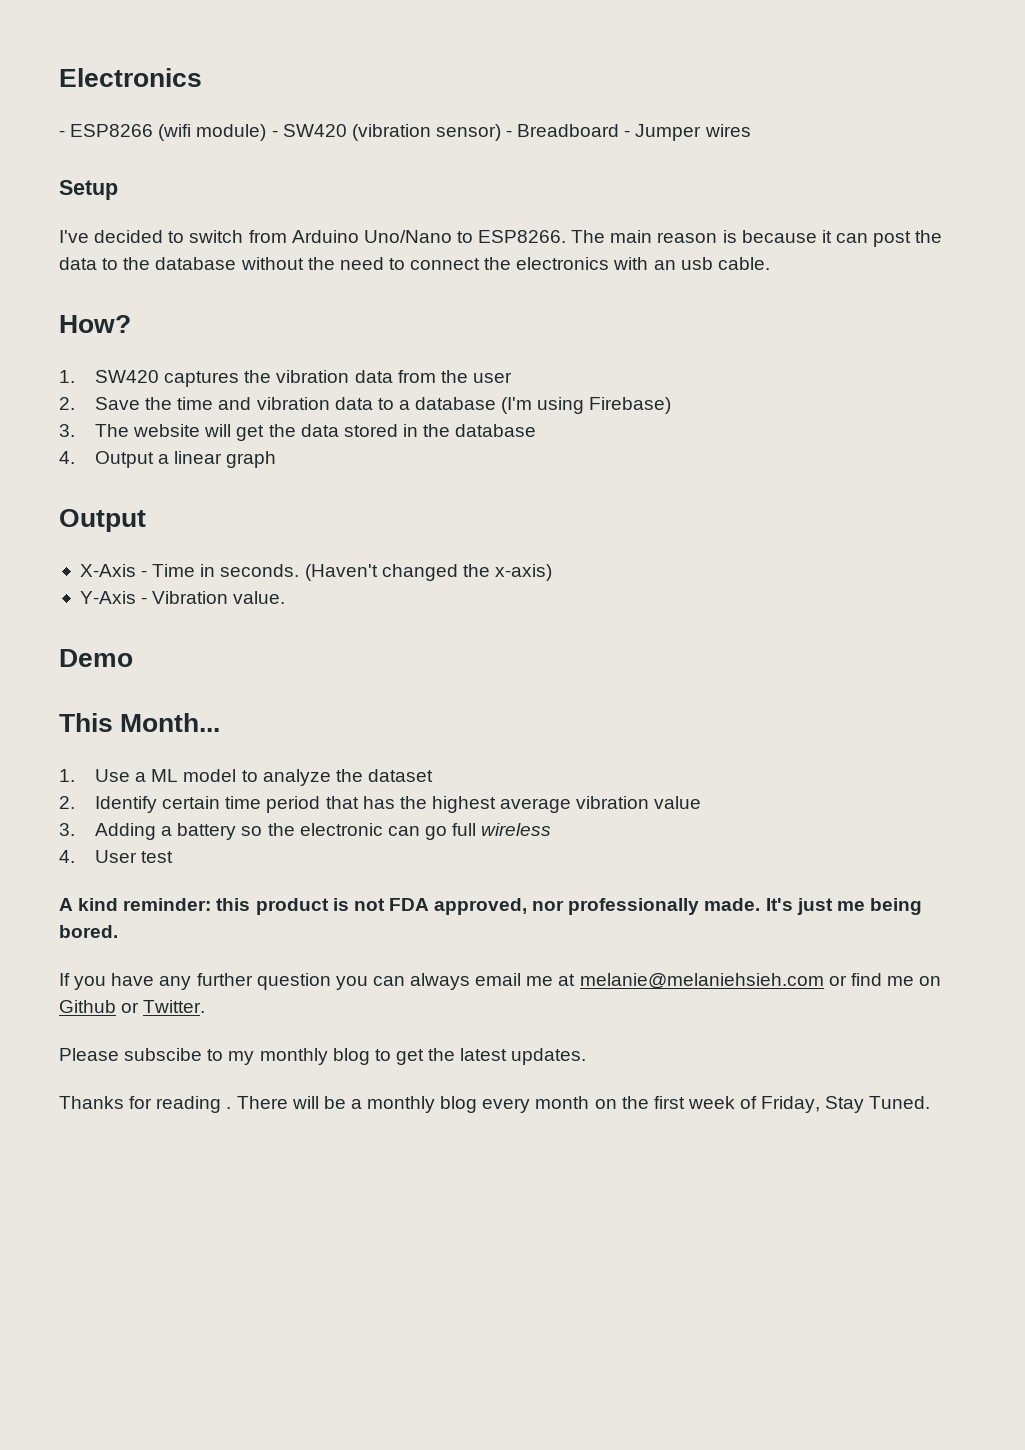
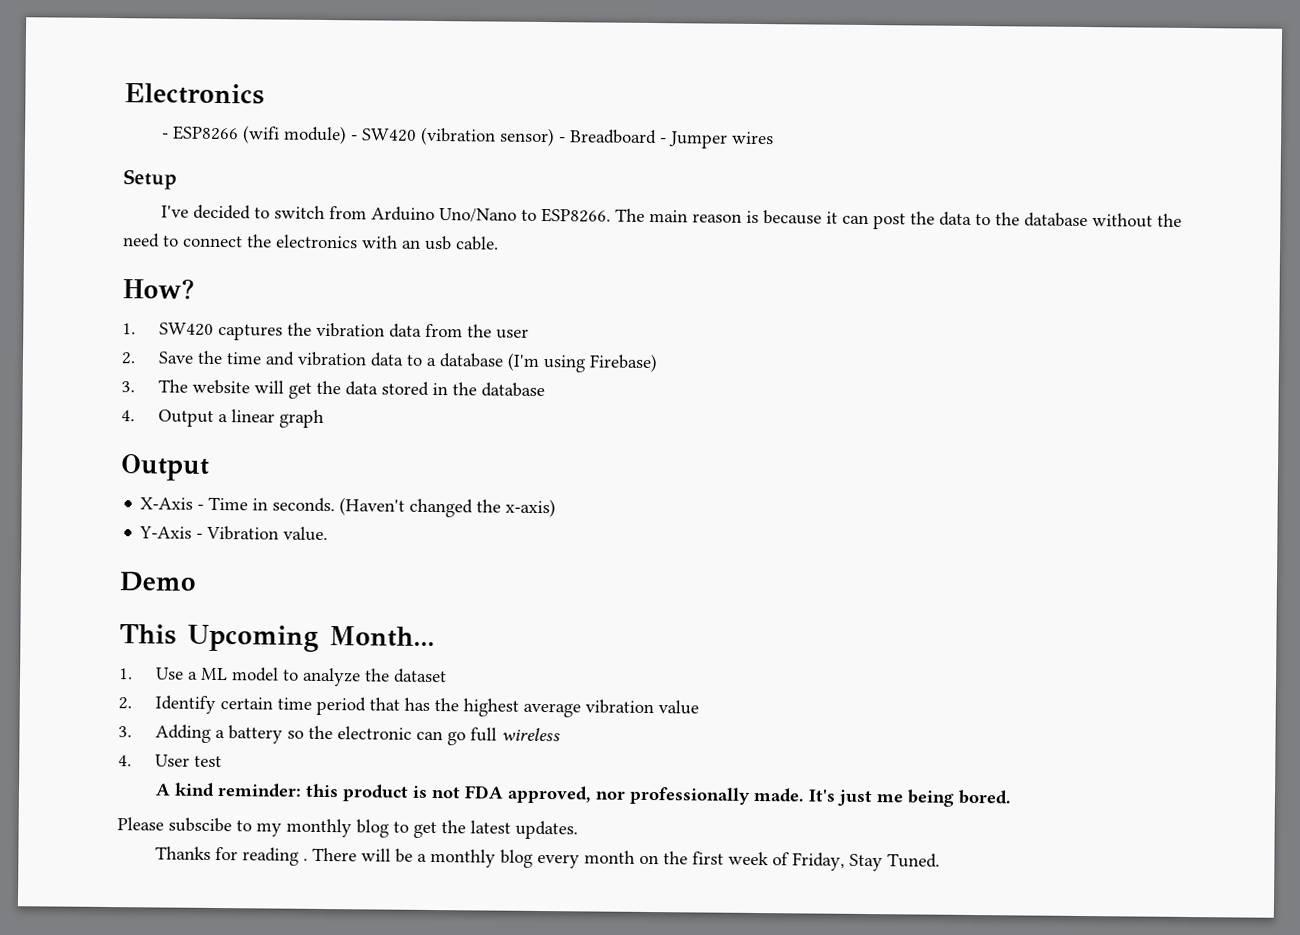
(113, 722) none -> [187,624,319,652] Upcoming
[59,973,942,990] [59,1000,206,1013] // If you have any further question you can always email me at melanie@melaniehsieh.com or find me on Github or Twitter. -> (1012, 797) none

